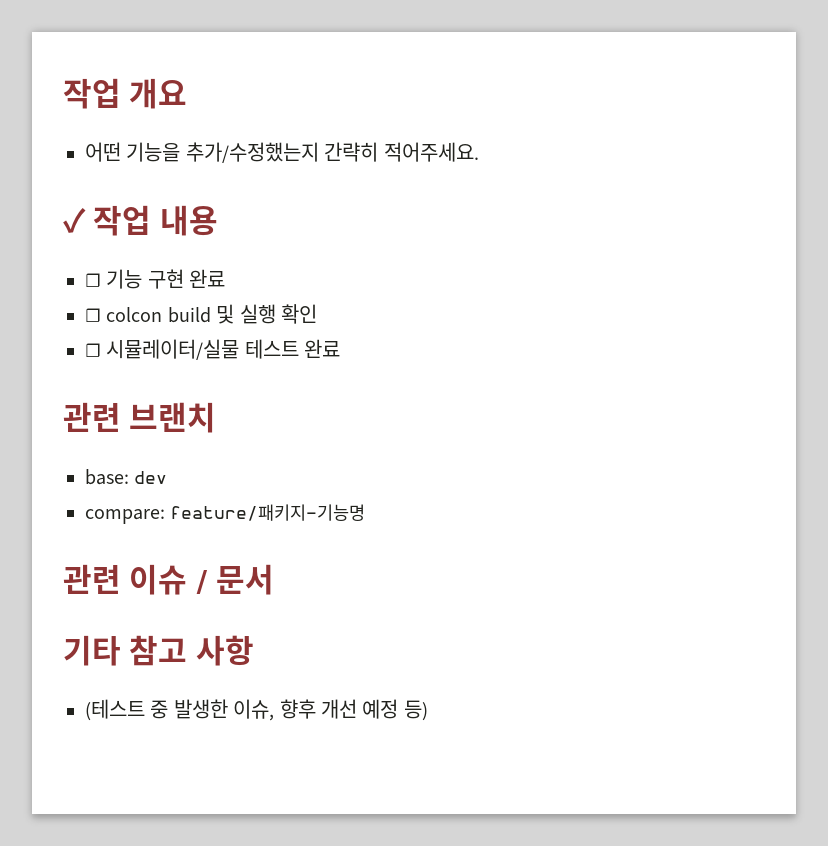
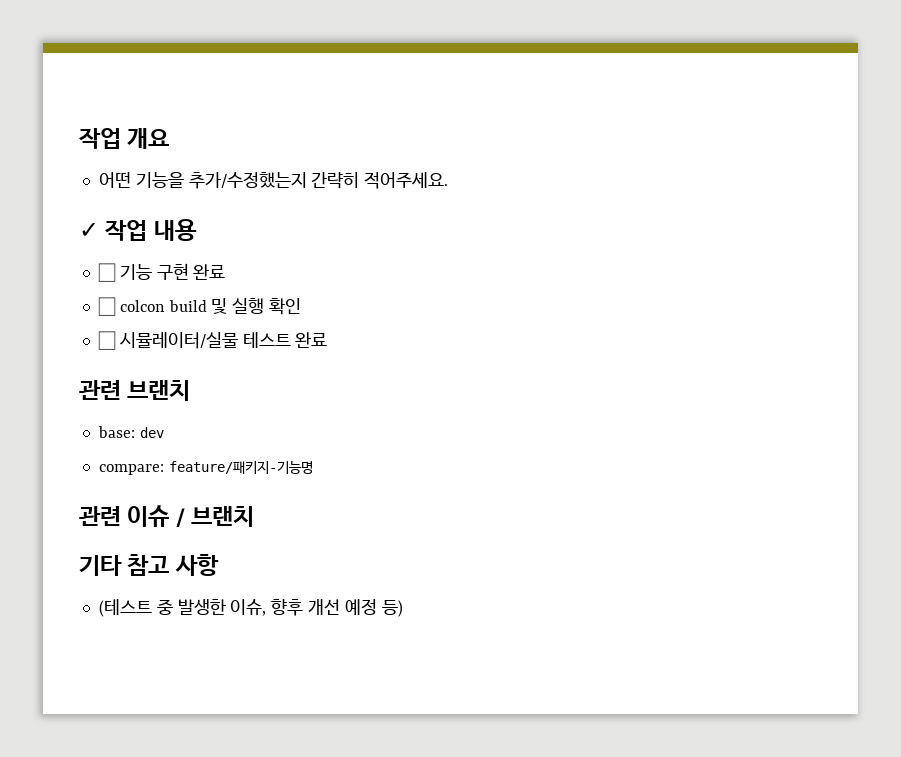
[216,564,275,595] 문서 -> [191,506,255,527] 브랜치

